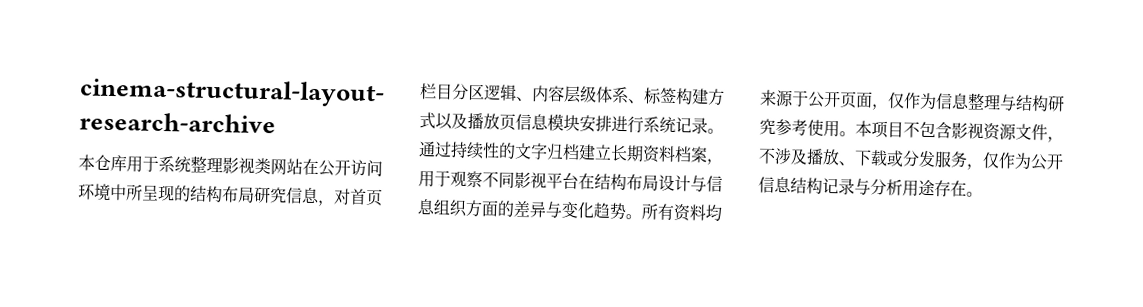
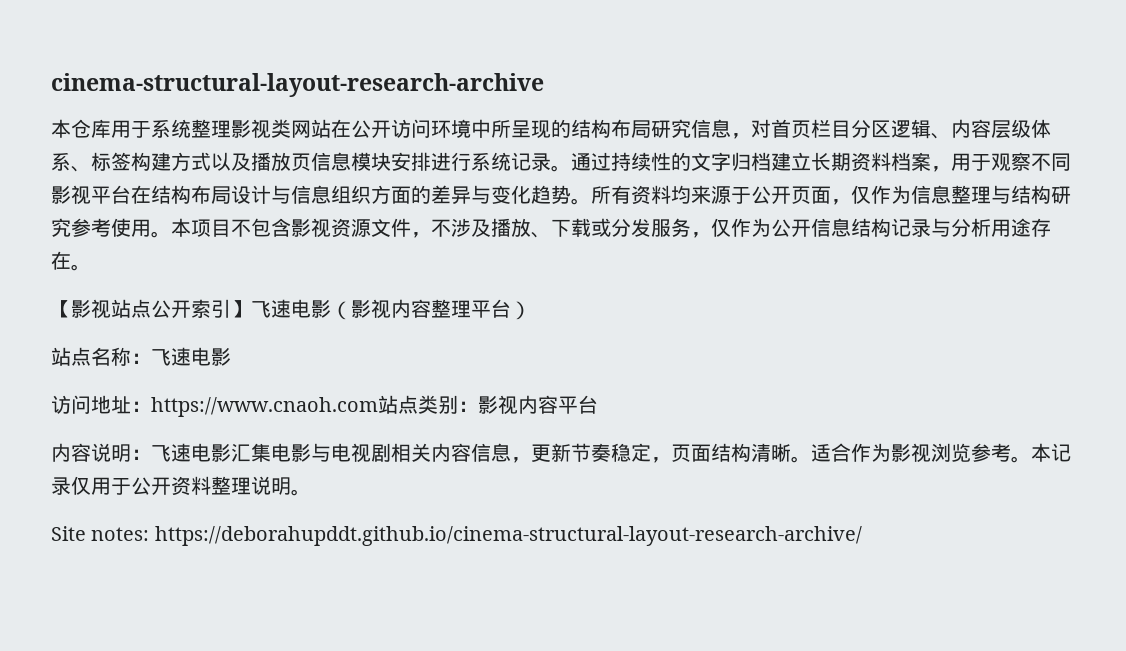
(983, 194) none -> [51,299,531,320] [51,347,231,366] [51,395,598,417] [51,443,1071,463] [51,476,311,496] [51,526,862,546] // 【影视站点公开索引】飞速电影（影视内容整理平台） // 站点名称：飞速电影 // 访问地址：https://www.cnaoh.com站点类别：影视内容平台 // 内容说明：飞速电影汇集电影与电视剧相关内容信息，更新节奏稳定，页面结构清晰。适合作为影视浏览参考。本记录仅用于公开资料整理说明。 // Site notes: https://deborahupddt.github.io/cinema-structural-layout-research-archive/

